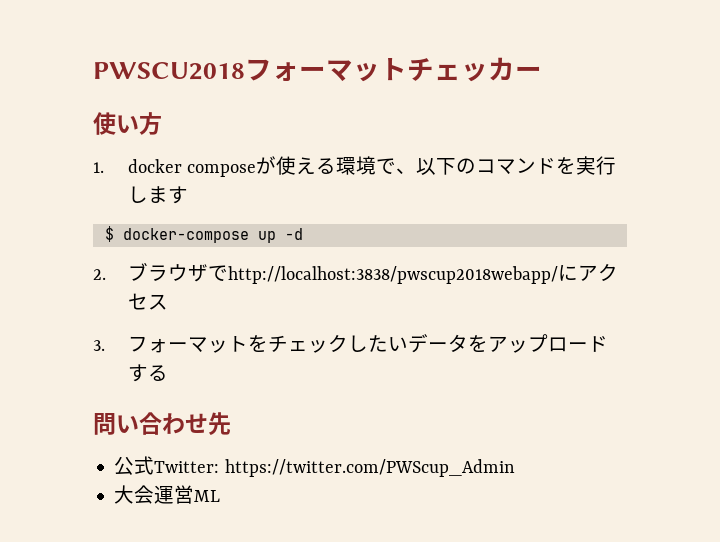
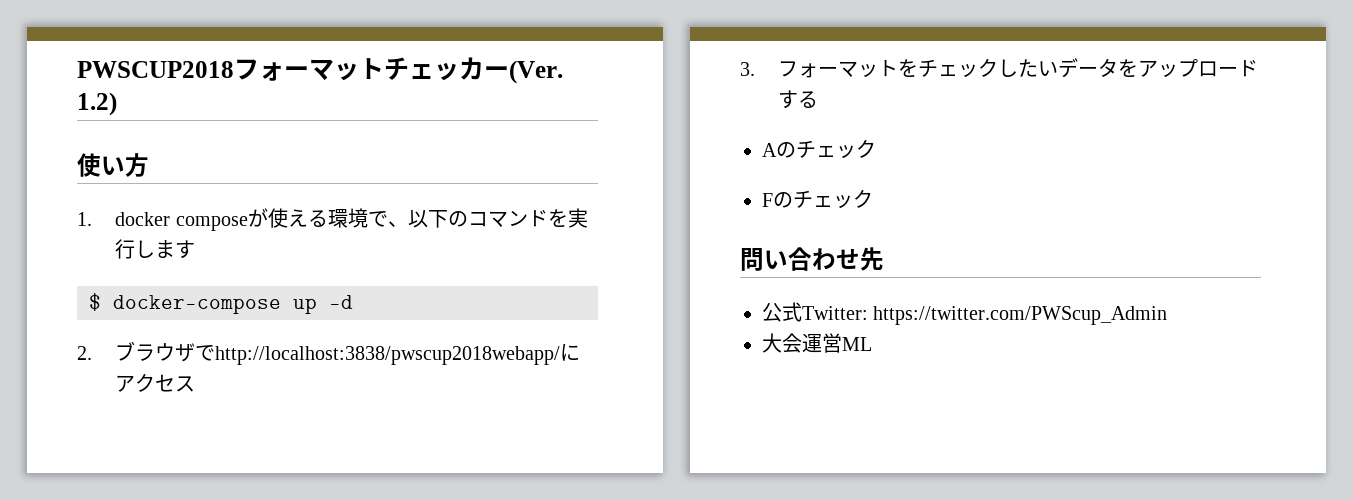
[93,62,245,80] PWSCU2018 -> [77,61,234,78] PWSCUP2018
(542, 72) none -> [509,60,563,84] [77,92,117,116] (Ver. 1.2)
(169, 373) none -> [762,139,876,159] [762,189,873,209] // Aのチェック // Fのチェック

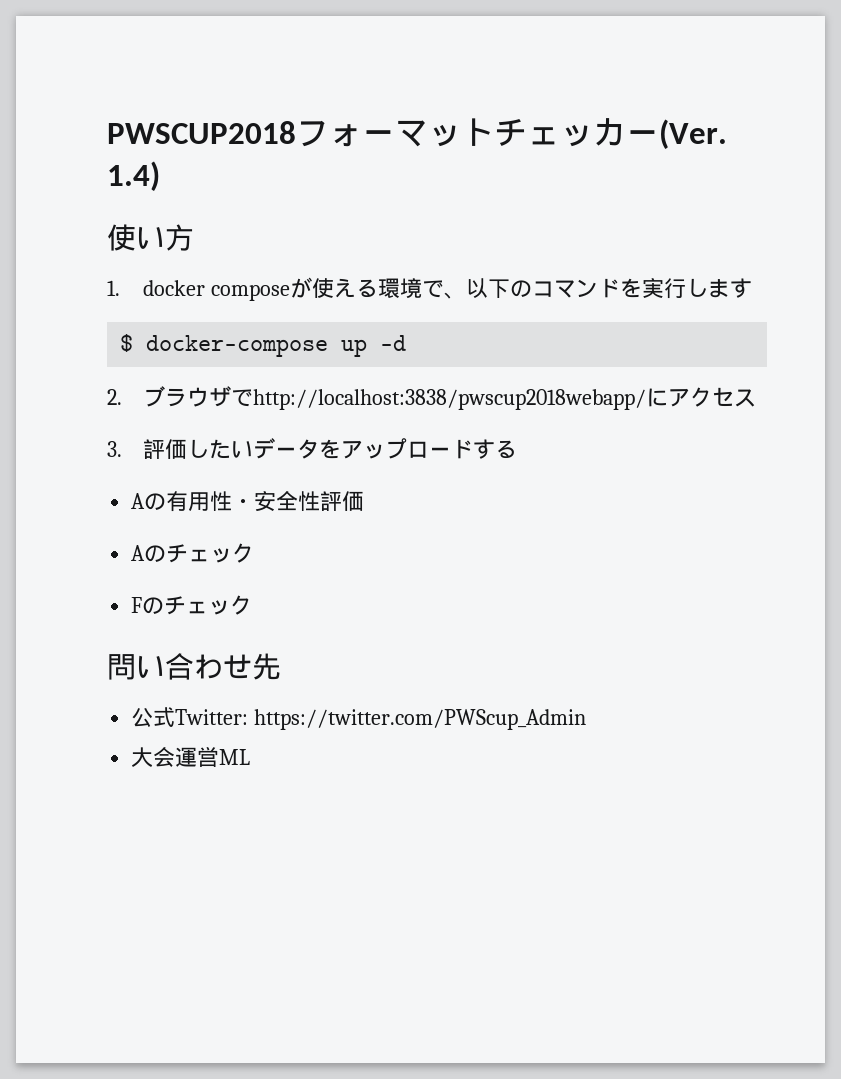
[77,92,117,116] 1.2) -> [107,161,160,191] 1.4)
[778,58,999,78] フォーマットをチェック -> [142,439,187,459] 評価
(819, 99) none -> [131,491,365,512] // Aの有用性・安全性評価

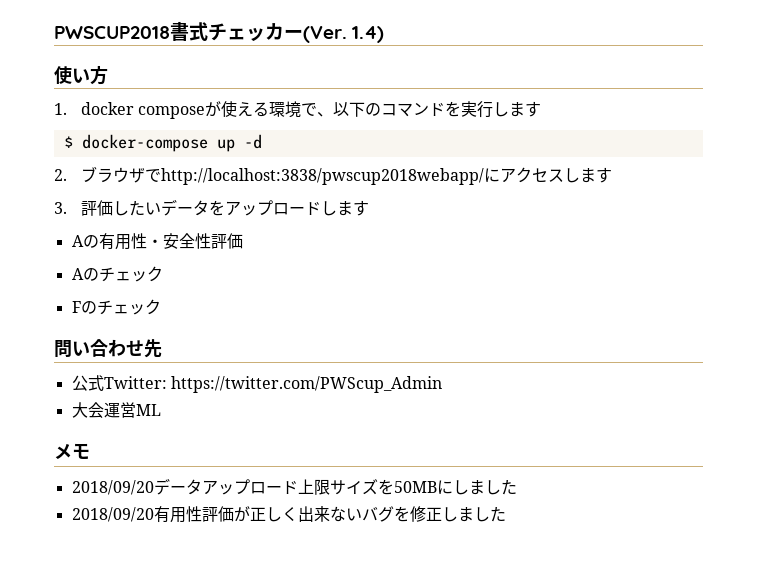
[296,118,494,147] フォーマット -> [170,21,208,41] 書式
(756, 398) none -> [563,167,612,183] します
[472,439,517,459] する -> [320,200,369,216] します
(251, 757) none -> [54,443,90,459] [71,478,517,495] [71,506,506,523] // メモ // 2018/09/20データアップロード上限サイズを50MBにしました // 2018/09/20有用性評価が正しく出来ないバグを修正しました

